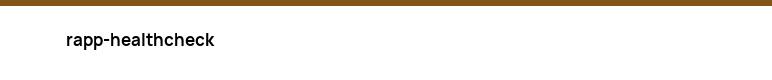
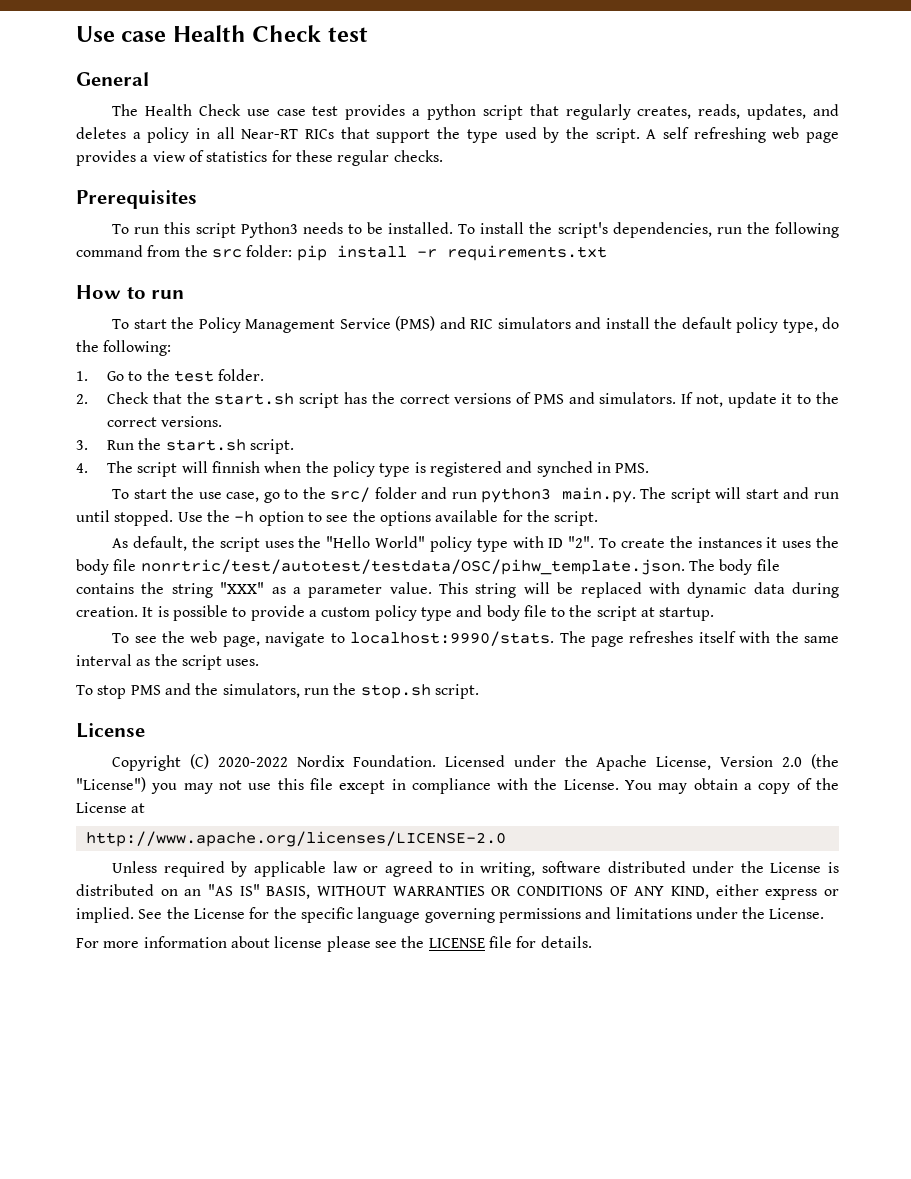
[66,33,215,50] rapp-healthcheck -> [76,25,368,42] [76,72,149,86] [112,104,839,120] [76,127,840,143] [76,150,443,166] [76,190,197,209] [112,222,840,238] [76,245,607,261] [76,285,185,299] [112,316,840,333] [76,340,172,356] [76,369,265,382] [76,392,839,408] [107,416,223,427] [76,438,295,454] [76,461,650,477] [112,487,839,503] [76,510,599,526] [112,536,840,552] [76,559,780,575] [76,582,839,598] [76,605,715,621] [112,631,839,647] [76,654,260,670] [76,683,479,699] [76,723,145,738] [112,754,839,771] [76,777,839,794] [76,802,146,813] [85,831,506,847] [112,861,840,877] [76,884,839,900] [76,907,825,923] [76,936,592,952] Use case Health Check test // General // The Health Check use case test provides a python script that regularly creates, reads, updates, and deletes a policy in all Near-RT RICs that support the type used by the script. A self refreshing web page provides a view of statistics for these regular checks. // Prerequisites // To run this script Python3 needs to be installed. To install the script's dependencies, run the following command from the src folder: pip install -r requirements.txt // How to run // To start the Policy Management Service (PMS) and RIC simulators and install the default policy type, do the following: // 1. Go to the test folder. // 2. Check that the start.sh script has the correct versions of PMS and simulators. If not, update it to the correct versions. // 3. Run the start.sh script. // 4. The script will finnish when the policy type is registered and synched in PMS. // To start the use case, go to the src/ folder and run python3 main.py. The script will start and run until stopped. Use the -h option to see the options available for the script. // As default, the script uses the "Hello World" policy type with ID "2". To create the instances it uses the body file nonrtric/test/autotest/testdata/OSC/pihw_template.json. The body file contains the string "XXX" as a parameter value. This string will be replaced with dynamic data during creation. It is possible to provide a custom policy type and body file to the script at startup. // To see the web page, navigate to localhost:9990/stats. The page refreshes itself with the same interval as the script uses. // To stop PMS and the simulators, run the stop.sh script. // License // Copyright (C) 2020-2022 Nordix Foundation. Licensed under the Apache License, Version 2.0 (the "License") you may not use this file except in compliance with the License. You may obtain a copy of the License at // http://www.apache.org/licenses/LICENSE-2.0 // Unless required by applicable law or agreed to in writing, software distributed under the License is distributed on an "AS IS" BASIS, WITHOUT WARRANTIES OR CONDITIONS OF ANY KIND, either express or implied. See the License for the specific language governing permissions and limitations under the License. // For more information about license please see the LICENSE file for details.

